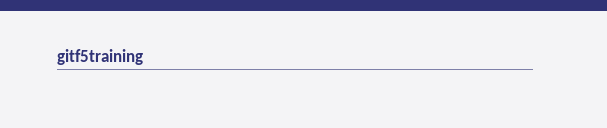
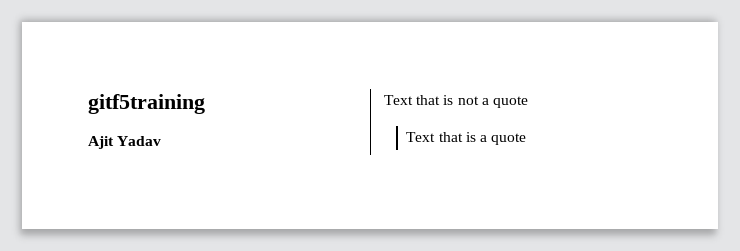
(143, 57) none -> [88,136,162,149] [384,95,528,108] [406,132,527,145] // Ajit Yadav // Text that is not a quote // Text that is a quote

